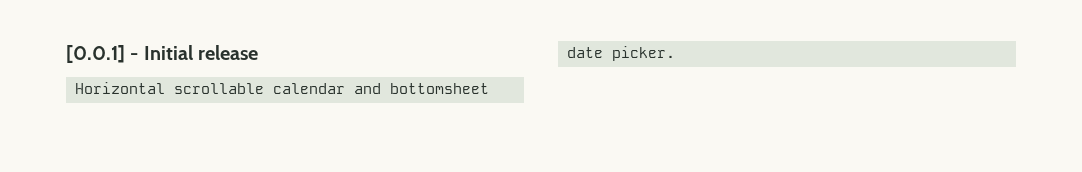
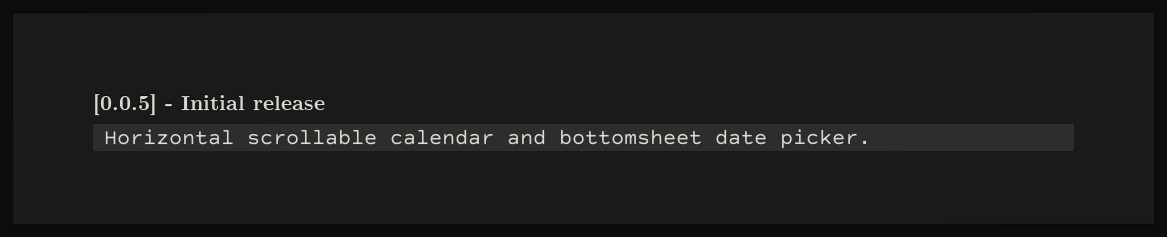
[66,45,125,63] [0.0.1] -> [92,94,157,116] [0.0.5]

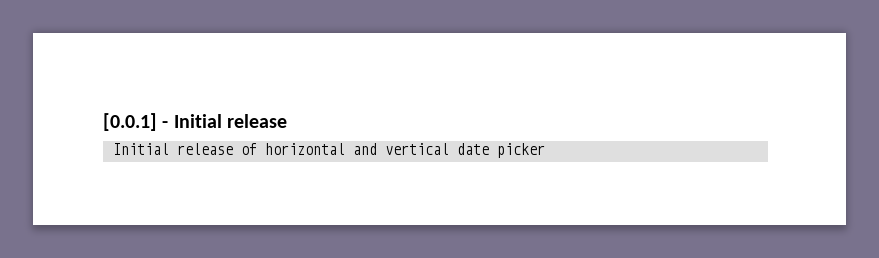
[92,94,157,116] [0.0.5] -> [103,113,157,131] [0.0.1]
[104,128,873,149] Horizontal scrollable calendar and bottomsheet date picker. -> [112,143,545,158] Initial release of horizontal and vertical date picker

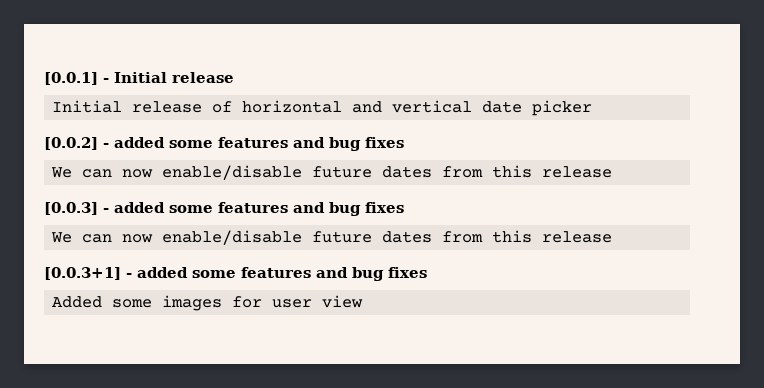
(545, 150) none -> [44,137,404,151] [51,165,613,180] [44,202,404,216] [51,230,613,245] [44,267,427,281] [52,295,364,311] // [0.0.2] - added some features and bug fixes // We can now enable/disable future dates from this release // [0.0.3] - added some features and bug fixes // We can now enable/disable future dates from this release // [0.0.3+1] - added some features and bug fixes // Added some images for user view

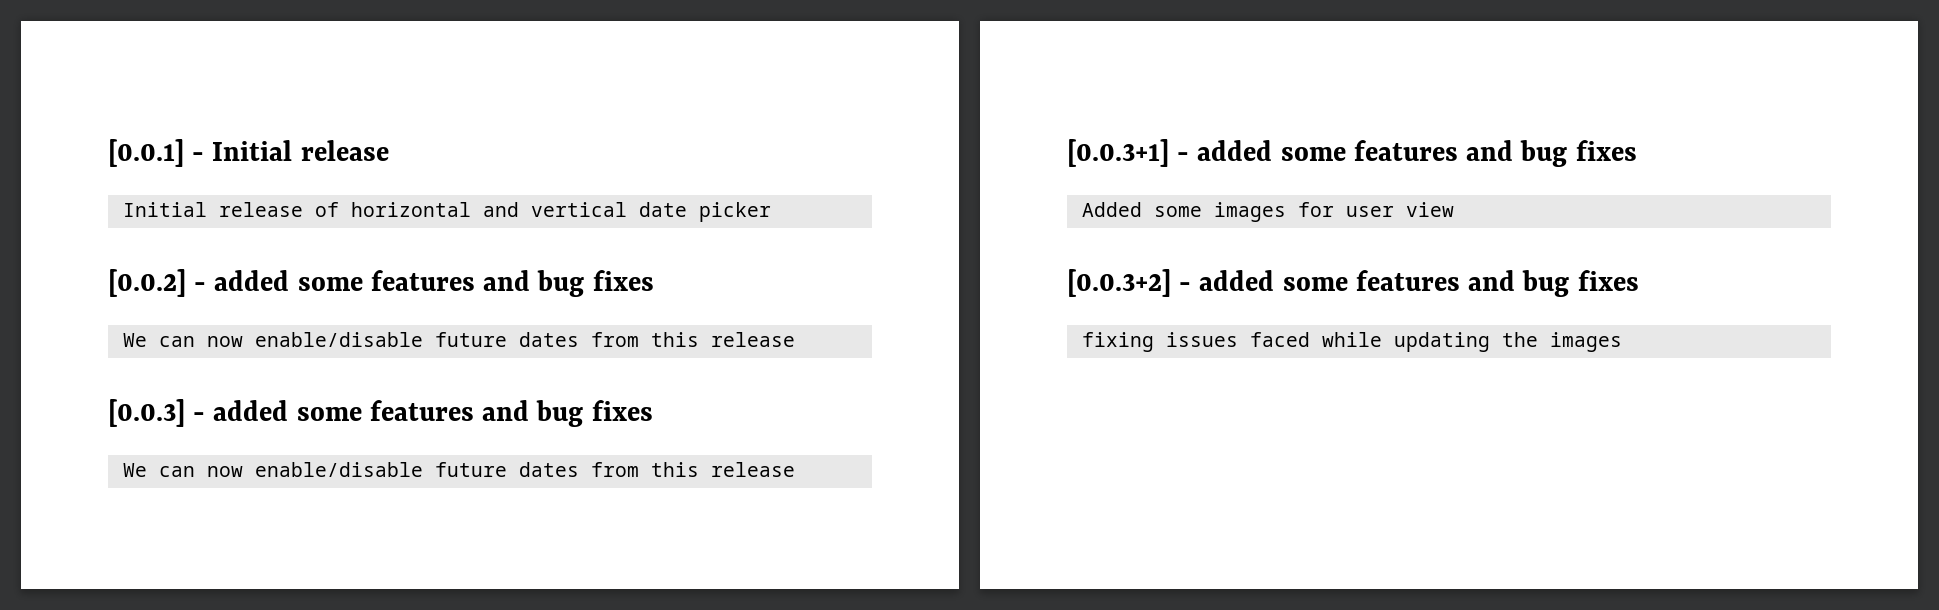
(364, 301) none -> [1067,269,1639,297] [1081,332,1622,352] // [0.0.3+2] - added some features and bug fixes // fixing issues faced while updating the images

